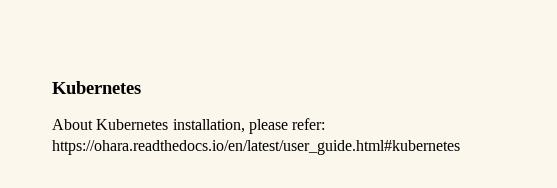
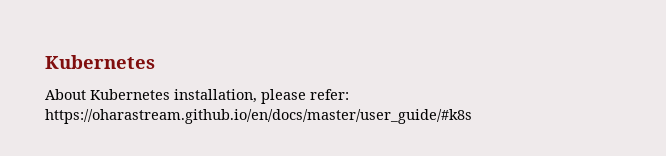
[52,140,460,155] https://ohara.readthedocs.io/en/latest/user_guide.html#kubernetes -> [45,109,472,124] https://oharastream.github.io/en/docs/master/user_guide/#k8s

